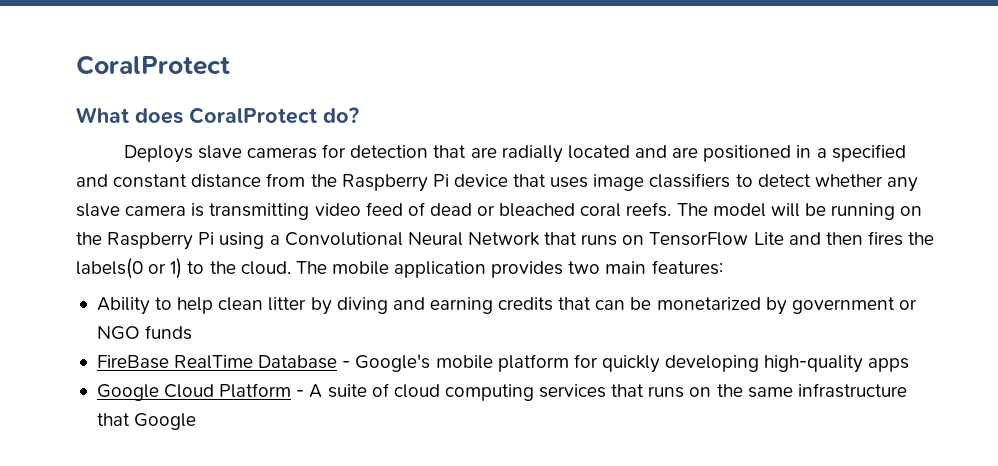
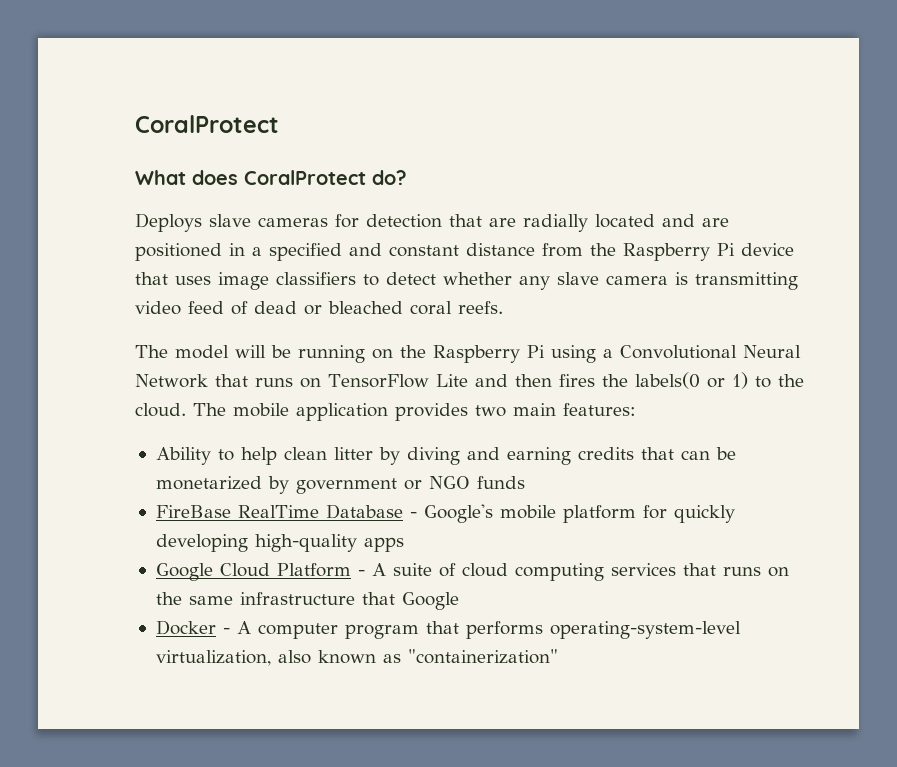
(672, 209) none -> (503, 307) //
(197, 421) none -> [155,620,741,639] [155,649,558,666] // Docker - A computer program that performs operating-system-level virtualization, also known as "containerization"

